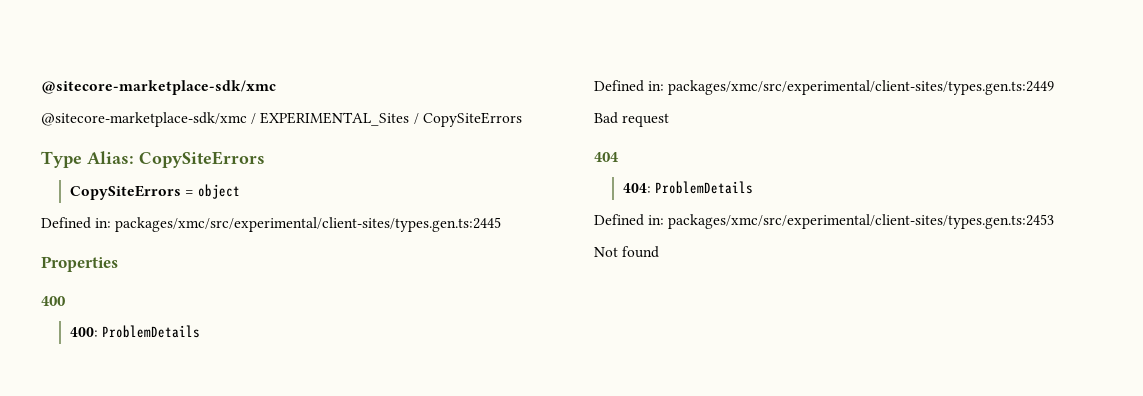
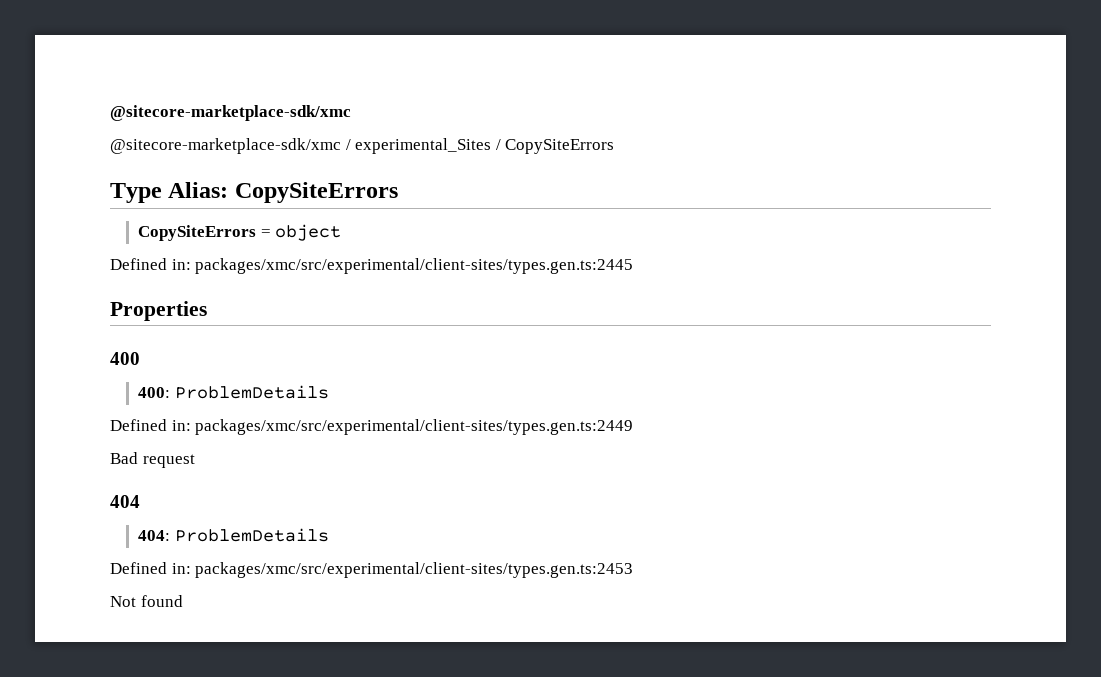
[260,112,410,126] EXPERIMENTAL_Sites -> [355,138,492,154] experimental_Sites

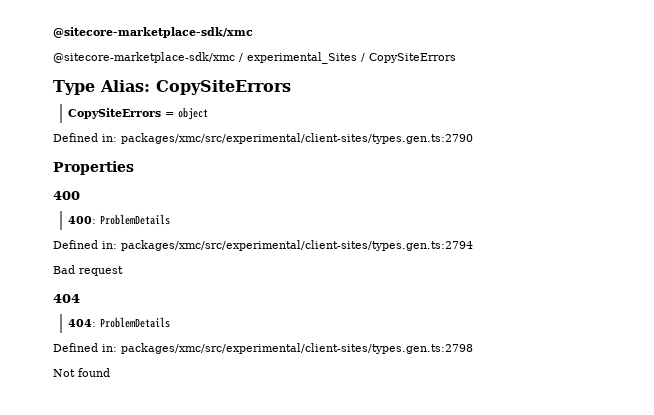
[195,258,634,274] packages/xmc/src/experimental/client-sites/types.gen.ts:2445 -> [121,133,473,144] packages/xmc/src/experimental/client-sites/types.gen.ts:2790
[195,419,634,435] packages/xmc/src/experimental/client-sites/types.gen.ts:2449 -> [121,240,473,251] packages/xmc/src/experimental/client-sites/types.gen.ts:2794
[195,562,634,578] packages/xmc/src/experimental/client-sites/types.gen.ts:2453 -> [121,343,473,354] packages/xmc/src/experimental/client-sites/types.gen.ts:2798

